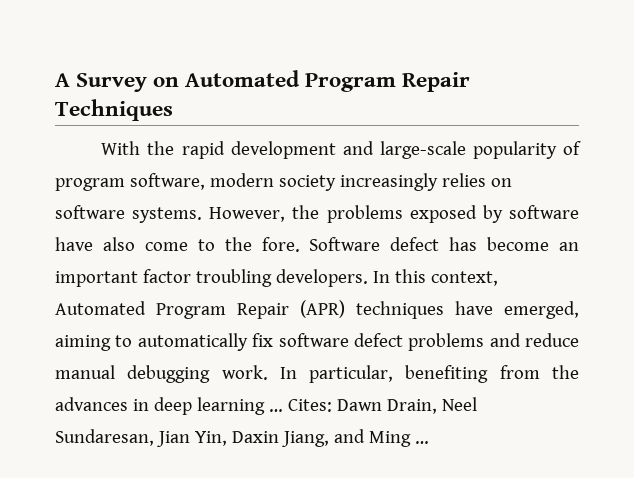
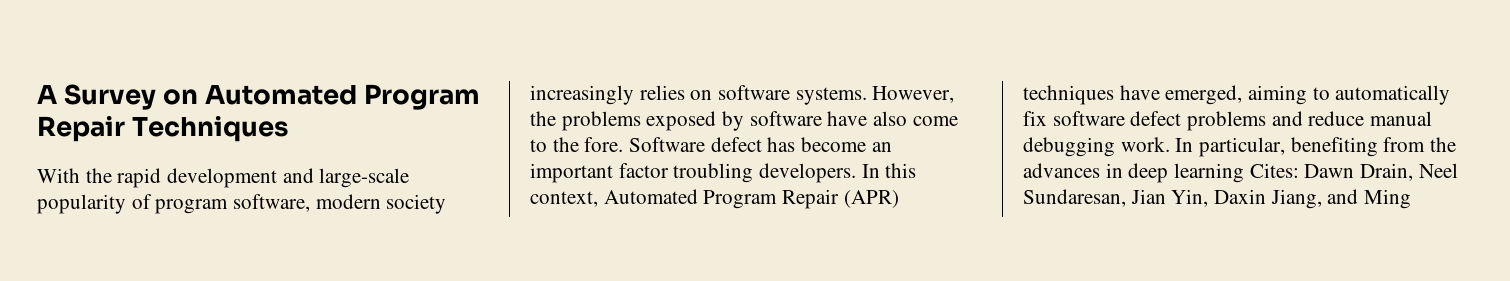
[268,409,283,412] … -> (1245, 173) none
[414,441,429,444] … -> (1412, 199) none

